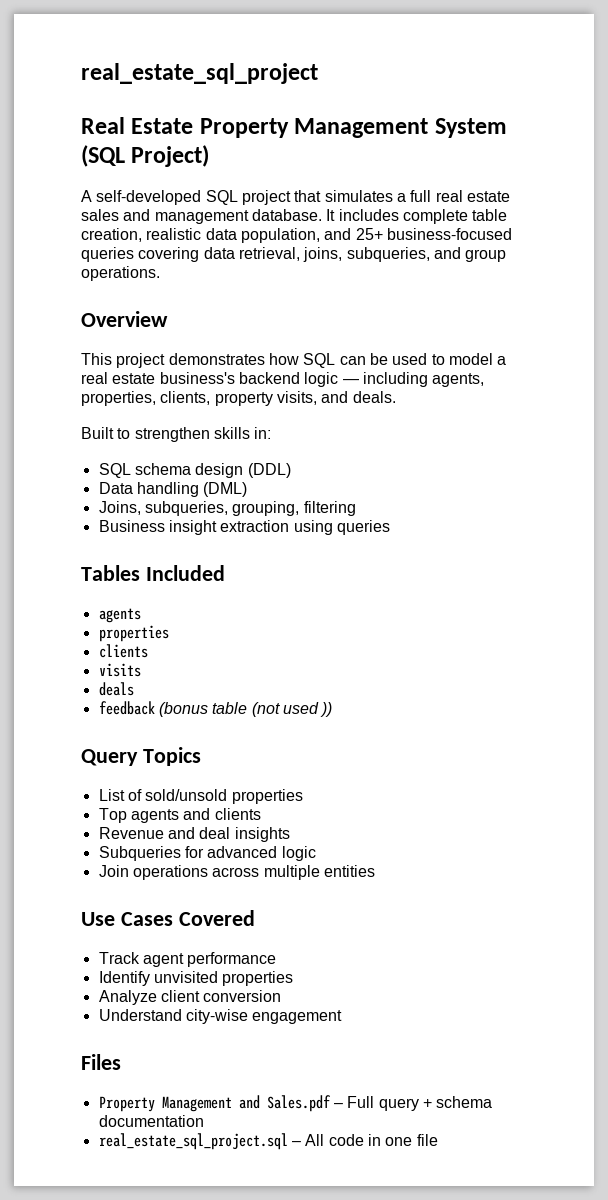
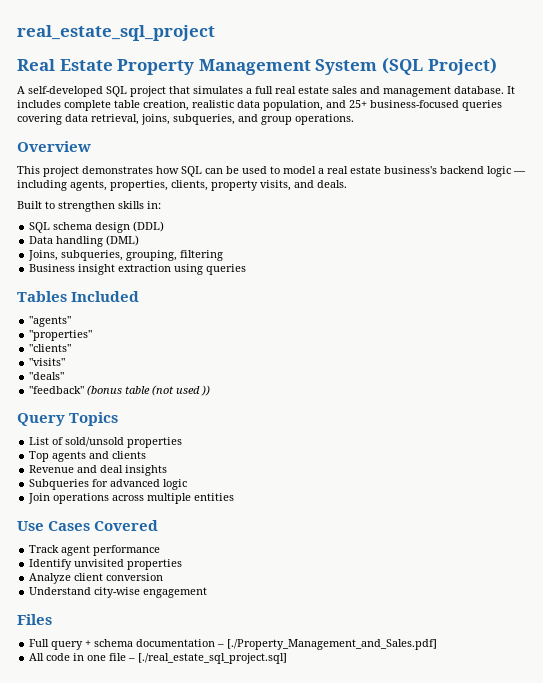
[98,608,141,623] [98,625,169,642] [98,644,148,658] [98,663,141,677] [98,682,134,696] [98,701,155,715] agents // properties // clients // visits // deals // feedback -> [29,316,72,327] [29,330,93,341] [29,344,72,352] [29,358,66,366] [29,372,65,380] [29,386,85,394] "agents" // "properties" // "clients" // "visits" // "deals" // "feedback"
[98,1095,343,1112] Property Management and Sales.pdf – -> (52, 619) none
[98,1133,301,1150] // real_estate_sql_project.sql – -> [217,639,438,650] – [./Property_Management_and_Sales.pdf] //
(438, 1140) none -> [128,653,288,664] – [./real_estate_sql_project.sql]

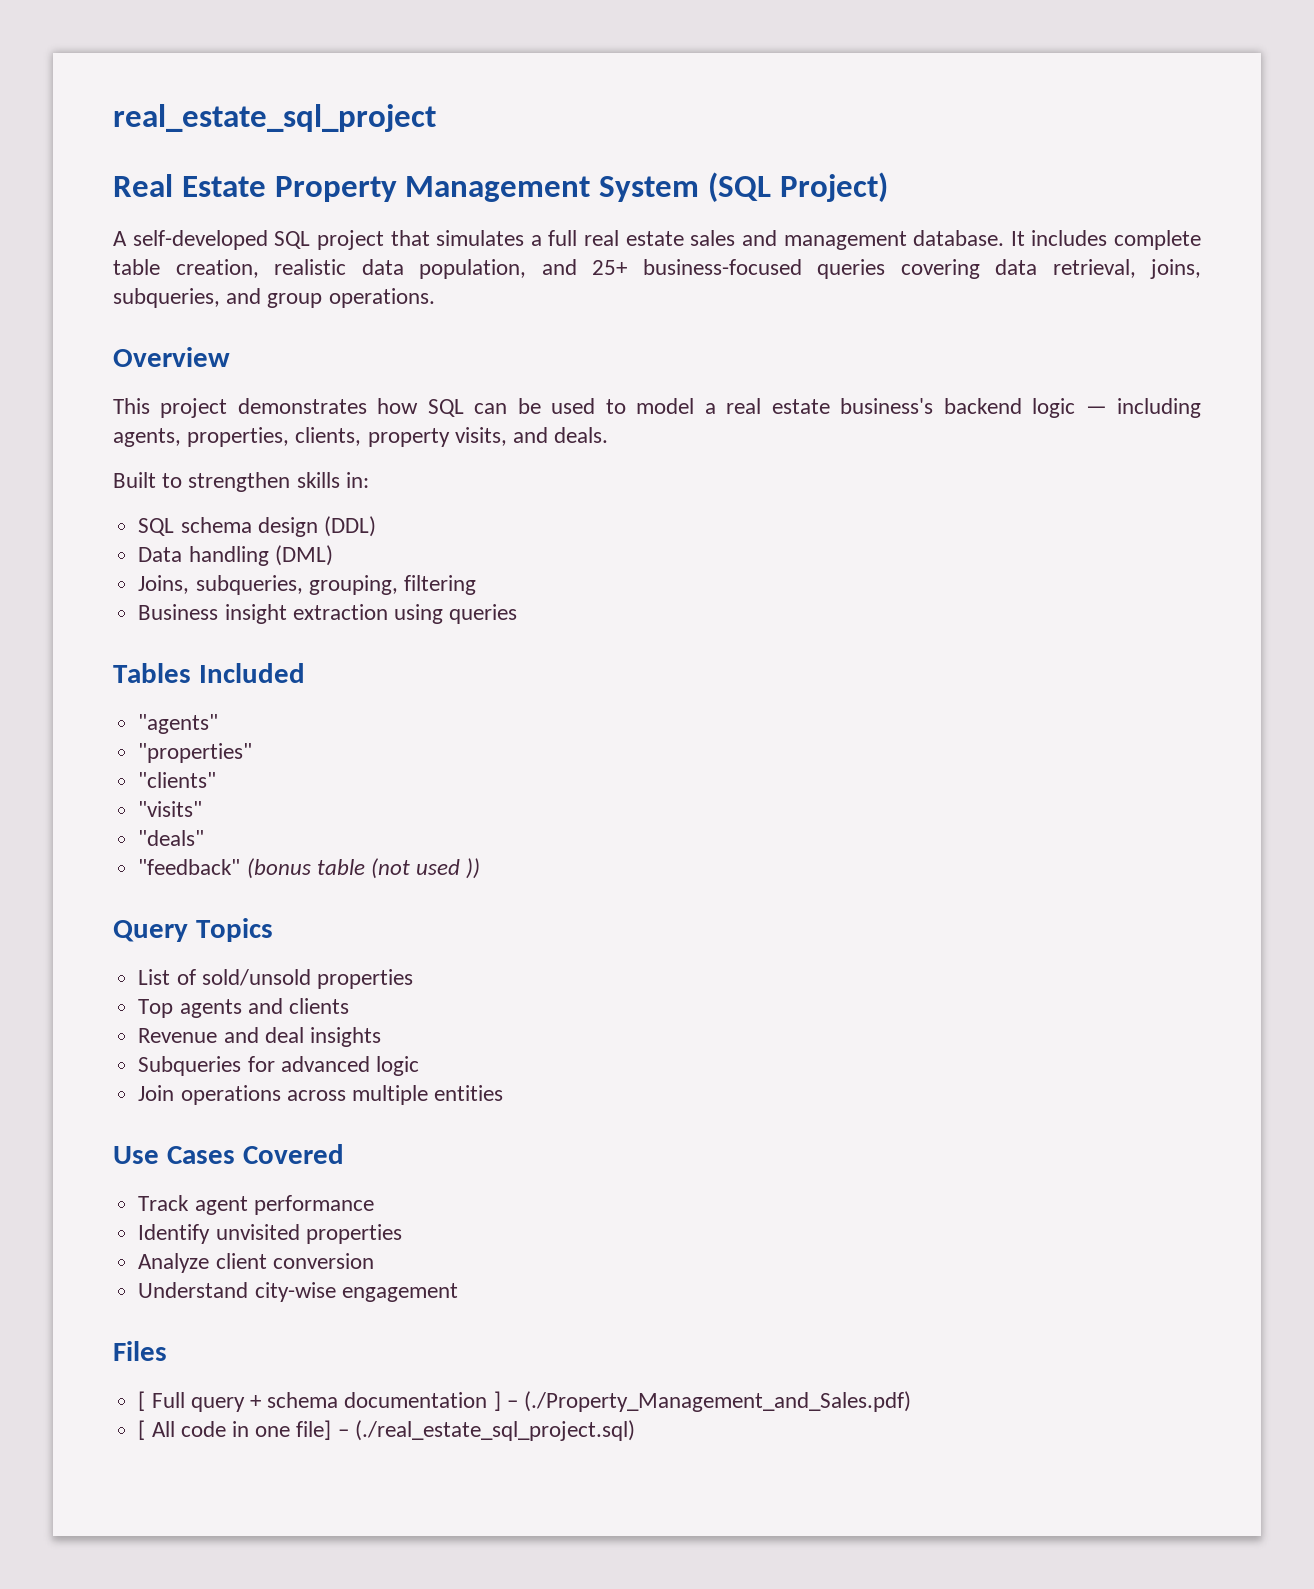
(52, 619) none -> [138,1391,146,1411] [
[217,639,438,650] – [./Property_Management_and_Sales.pdf] // -> [493,1391,911,1412] [138,1420,146,1440] ] – (./Property_Management_and_Sales.pdf) // [
[109,653,288,664] file – [./real_estate_sql_project.sql] -> [296,1420,635,1441] file] – (./real_estate_sql_project.sql)

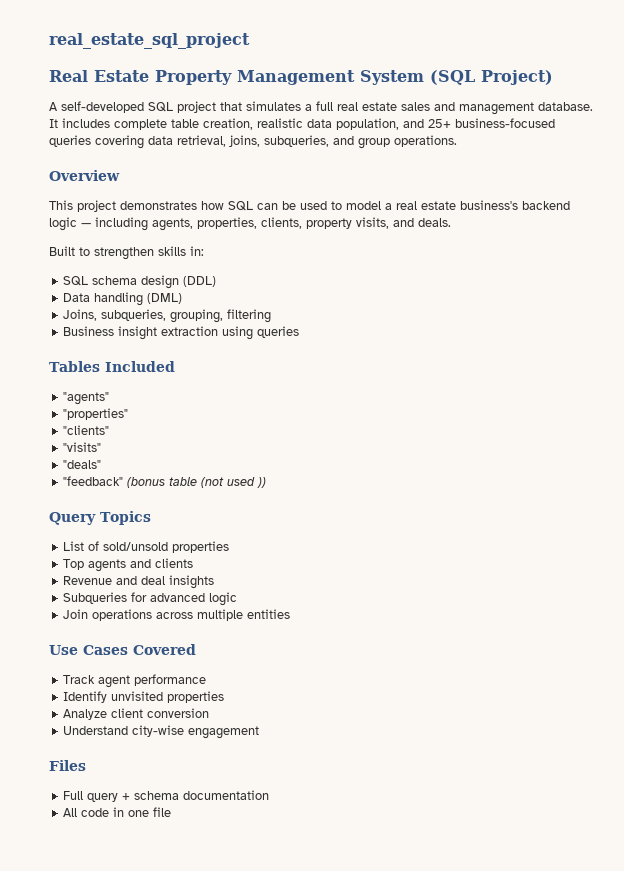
[138,1391,146,1411] [ -> (86, 765) none
[493,1391,911,1412] [138,1420,146,1440] ] – (./Property_Management_and_Sales.pdf) // [ -> (270, 795) //
[296,1420,635,1441] file] – (./real_estate_sql_project.sql) -> [153,807,172,817] file

